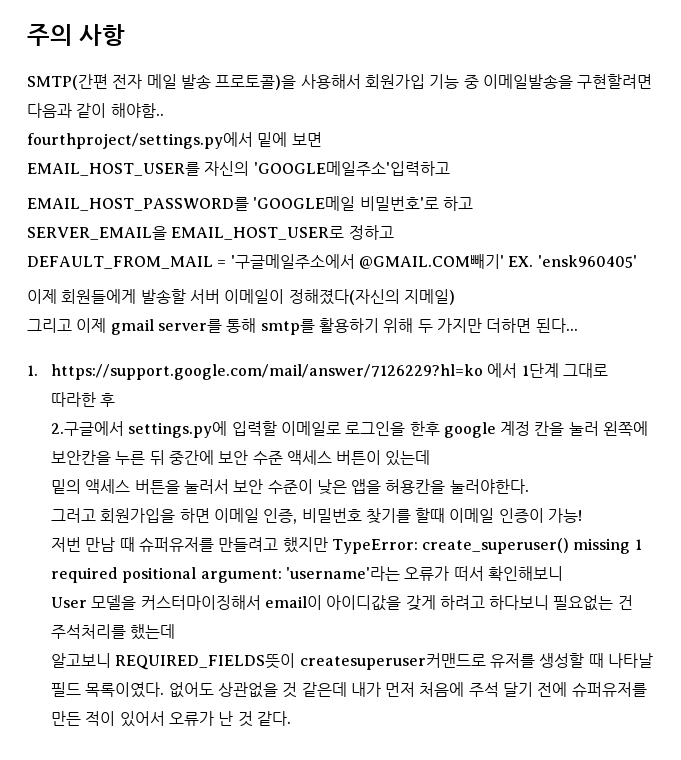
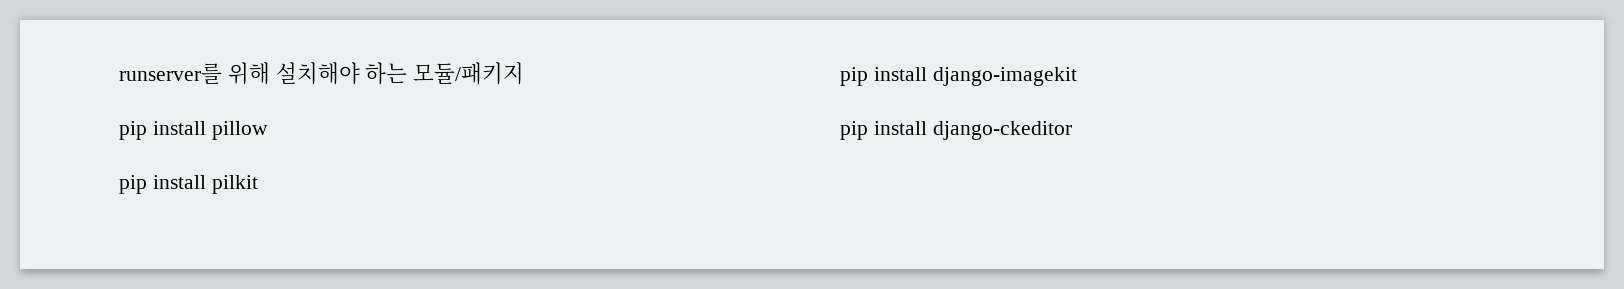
[27,24,126,46] [27,74,653,90] [27,103,164,118] [27,132,322,149] [27,161,450,176] [27,196,473,211] [27,225,394,240] [27,254,637,269] [27,289,455,305] [27,318,578,335] [27,363,608,380] [50,392,116,407] [50,421,649,438] [50,450,431,466] [50,479,529,495] [50,508,583,524] [50,537,642,554] [50,566,563,583] [50,595,633,611] [50,624,176,640] [50,653,653,670] [50,682,647,698] [50,711,291,727] 주의 사항 // SMTP(간편 전자 메일 발송 프로토콜)을 사용해서 회원가입 기능 중 이메일발송을 구현할려면 다음과 같이 해야함.. // fourthproject/settings.py에서 밑에 보면 // EMAIL_HOST_USER를 자신의 'GOOGLE메일주소'입력하고 // EMAIL_HOST_PASSWORD를 'GOOGLE메일 비밀번호'로 하고 // SERVER_EMAIL을 EMAIL_HOST_USER로 정하고 // DEFAULT_FROM_MAIL = '구글메일주소에서 @GMAIL.COM빼기' EX. 'ensk960405' // 이제 회원들에게 발송할 서버 이메일이 정해졌다(자신의 지메일) // 그리고 이제 gmail server를 통해 smtp를 활용하기 위해 두 가지만 더하면 된다... // 1. https://support.google.com/mail/answer/7126229?hl=ko 에서 1단계 그대로 따라한 후 // 2.구글에서 settings.py에 입력할 이메일로 로그인을 한후 google 계정 칸을 눌러 왼쪽에 보안칸을 누른 뒤 중간에 보안 수준 액세스 버튼이 있는데 // 밑의 액세스 버튼을 눌러서 보안 수준이 낮은 앱을 허용칸을 눌러야한다. // 그러고 회원가입을 하면 이메일 인증, 비밀번호 찾기를 할때 이메일 인증이 가능! // 저번 만남 때 슈퍼유저를 만들려고 했지만 TypeError: create_superuser() missing 1 required positional argument: 'username'라는 오류가 떠서 확인해보니 // User 모델을 커스터마이징해서 email이 아이디값을 갖게 하려고 하다보니 필요없는 건 주석처리를 했는데 // 알고보니 REQUIRED_FIELDS뜻이 createsuperuser커맨드로 유저를 생성할 때 나타날 필드 목록이였다. 없어도 상관없을 것 같은데 내가 먼저 처음에 주석 달기 전에 슈퍼유저를 만든 적이 있어서 오류가 난 것 같다. -> [119,62,525,85] [119,121,268,140] [119,175,258,194] [840,67,1077,86] [840,121,1072,140] runserver를 위해 설치해야 하는 모듈/패키지 // pip install pillow // pip install pilkit // pip install django-imagekit // pip install django-ckeditor

